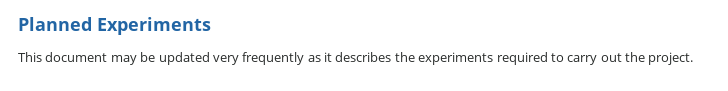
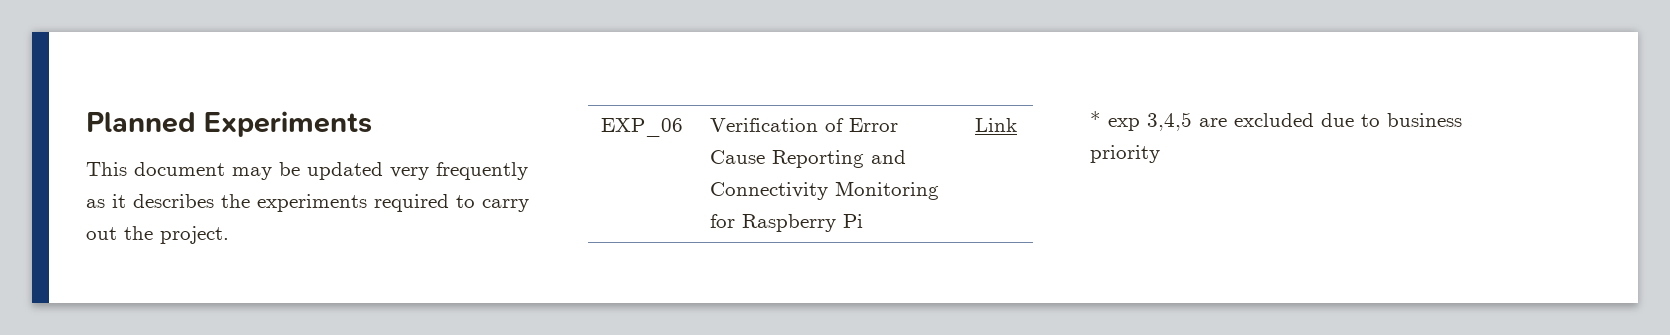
(694, 58) none -> [601,118,684,137] [710,118,899,132] [710,150,907,168] [710,181,940,200] [710,214,864,232] [975,118,1018,132] [1090,111,1462,131] [1090,145,1160,163] // EXP_06 | Verification of Error Cause Reporting and Connectivity Monitoring for Raspberry Pi | Link // * exp 3,4,5 are excluded due to business priority

